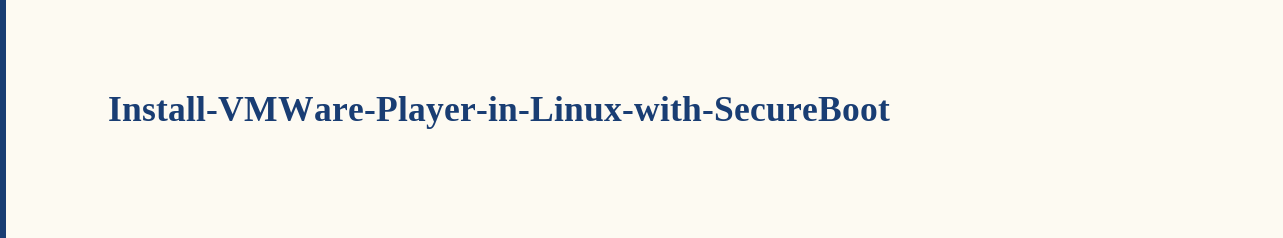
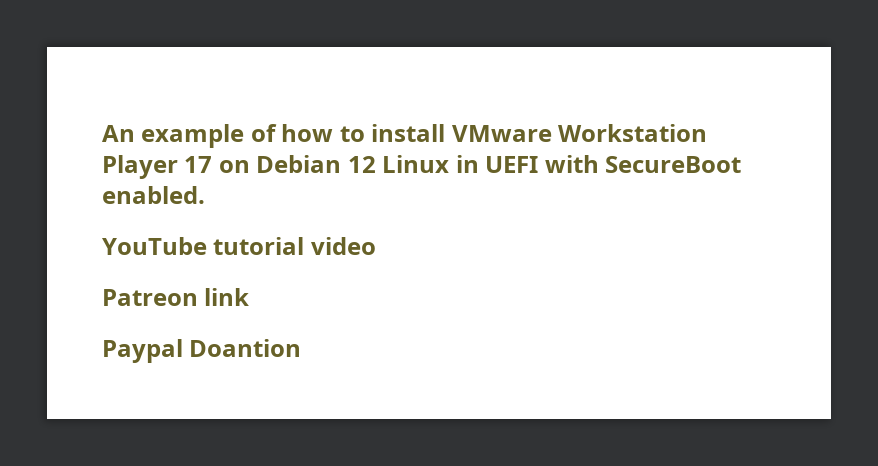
[108,96,890,129] Install-VMWare-Player-in-Linux-with-SecureBoot -> [102,124,708,148] [102,155,742,179] [102,186,205,204] [102,237,376,255] [102,288,250,306] [102,339,302,363] An example of how to install VMware Workstation Player 17 on Debian 12 Linux in UEFI with SecureBoot enabled. // YouTube tutorial video // Patreon link // Paypal Doantion

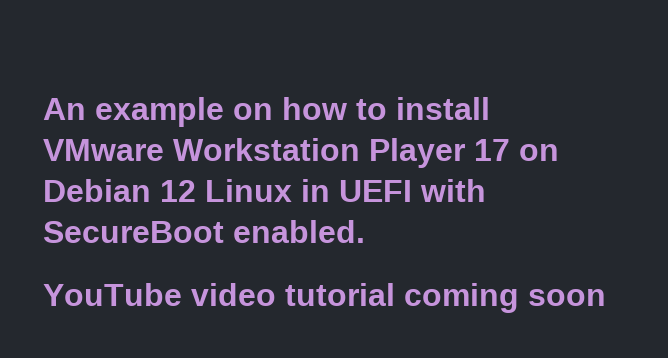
[250,124,277,142] of -> [233,103,273,120] on
[213,237,376,255] [102,288,250,306] [102,339,302,363] tutorial video // Patreon link // Paypal Doantion -> [191,283,606,313] video tutorial coming soon

